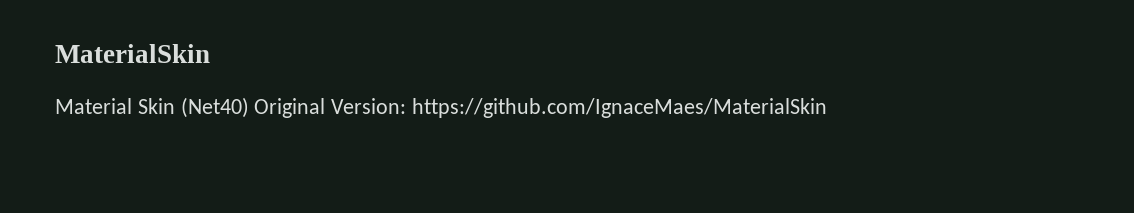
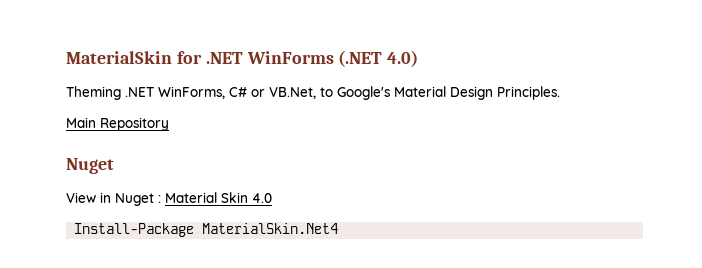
[55,97,828,118] // Material Skin (Net40) Original Version: https://github.com/IgnaceMaes/MaterialSkin -> [176,50,419,67] [66,86,560,100] [66,117,169,131] [66,158,114,174] [66,192,272,206] [74,223,339,237] for .NET WinForms (.NET 4.0) // Theming .NET WinForms, C# or VB.Net, to Google's Material Design Principles. // Main Repository // Nuget // View in Nuget : Material Skin 4.0 // Install-Package MaterialSkin.Net4

